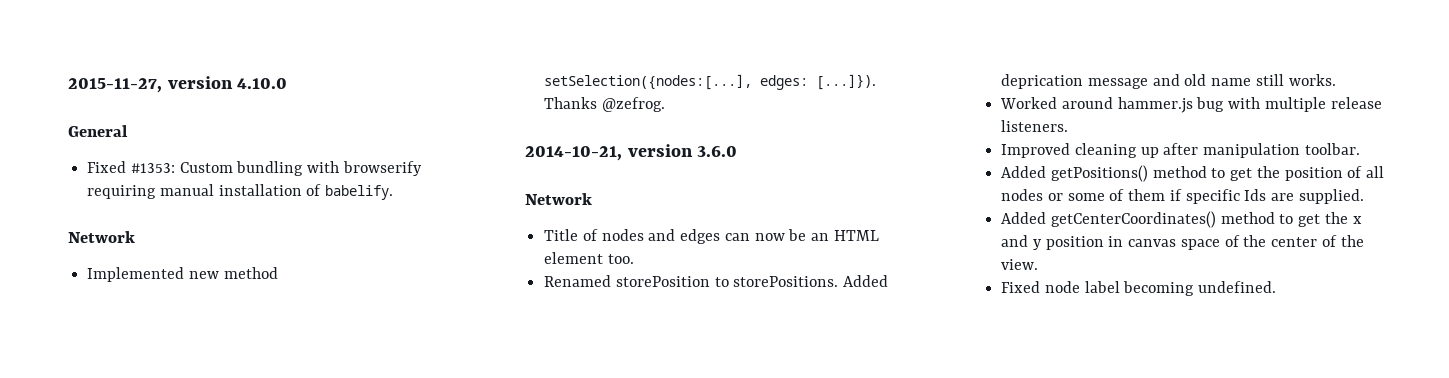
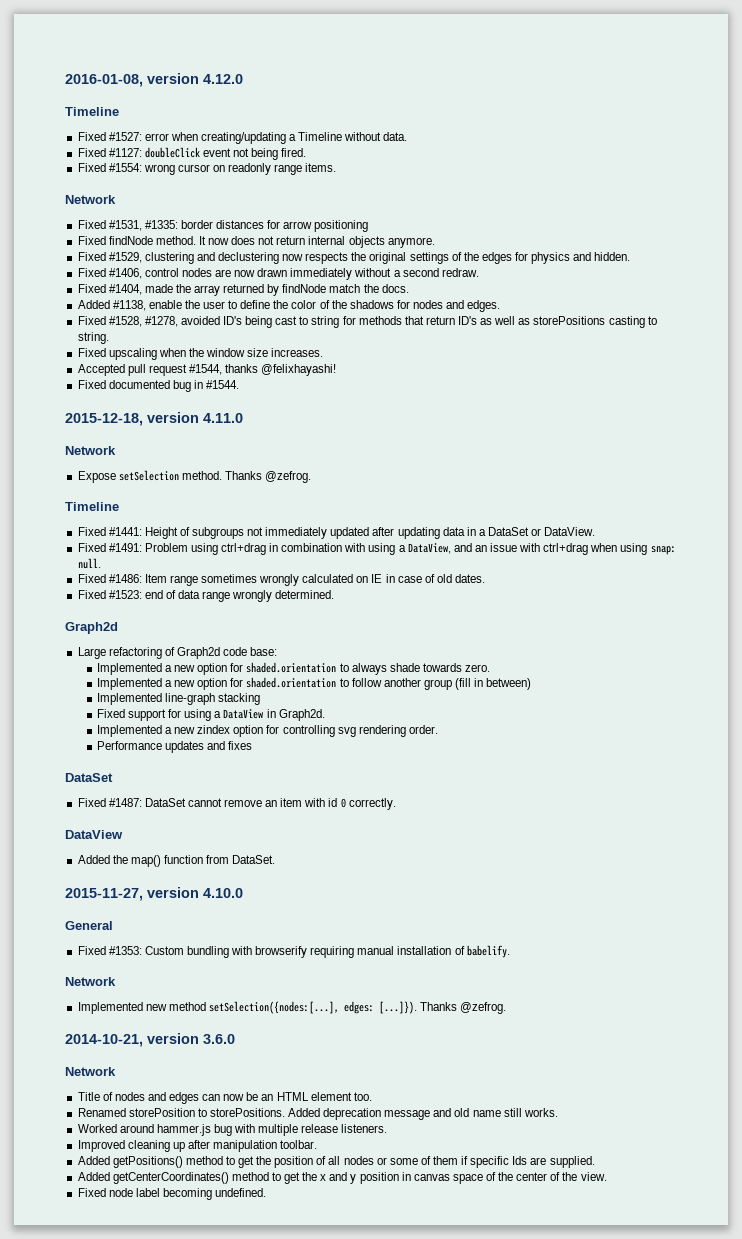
(68, 85) none -> [65,73,243,87] [65,107,119,116] [77,132,408,144] [77,147,307,160] [77,163,337,175] [65,195,116,204] [77,220,369,232] [77,236,435,248] [77,252,631,264] [77,268,479,280] [77,284,409,296] [77,300,501,312] [77,316,657,328] [77,332,109,344] [77,348,324,360] [77,364,337,376] [77,380,240,392] [65,412,243,426] [65,446,116,455] [77,470,312,483] [65,502,119,511] [77,527,596,539] [77,543,676,555] [77,558,101,569] [77,574,486,586] [77,590,335,602] [65,622,118,634] [77,647,278,659] [96,662,490,675] [96,677,532,690] [96,693,261,705] [96,709,325,721] [96,725,438,737] [96,741,253,753] [65,773,113,782] [77,798,396,810] [65,830,123,839] [77,855,276,867] 2016-01-08, version 4.12.0 // Timeline // Fixed #1527: error when creating/updating a Timeline without data. // Fixed #1127: doubleClick event not being fired. // Fixed #1554: wrong cursor on readonly range items. // Network // Fixed #1531, #1335: border distances for arrow positioning // Fixed findNode method. It now does not return internal objects anymore. // Fixed #1529, clustering and declustering now respects the original settings of the edges for physics and hidden. // Fixed #1406, control nodes are now drawn immediately without a second redraw. // Fixed #1404, made the array returned by findNode match the docs. // Added #1138, enable the user to define the color of the shadows for nodes and edges. // Fixed #1528, #1278, avoided ID's being cast to string for methods that return ID's as well as storePositions casting to string. // Fixed upscaling when the window size increases. // Accepted pull request #1544, thanks @felixhayashi! // Fixed documented bug in #1544. // 2015-12-18, version 4.11.0 // Network // Expose setSelection method. Thanks @zefrog. // Timeline // Fixed #1441: Height of subgroups not immediately updated after updating data in a DataSet or DataView. // Fixed #1491: Problem using ctrl+drag in combination with using a DataView, and an issue with ctrl+drag when using snap: null. // Fixed #1486: Item range sometimes wrongly calculated on IE in case of old dates. // Fixed #1523: end of data range wrongly determined. // Graph2d // Large refactoring of Graph2d code base: // Implemented a new option for shaded.orientation to always shade towards zero. // Implemented a new option for shaded.orientation to follow another group (fill in between) // Implemented line-graph stacking // Fixed support for using a DataView in Graph2d. // Implemented a new zindex option for controlling svg rendering order. // Performance updates and fixes // DataSet // Fixed #1487: DataSet cannot remove an item with id 0 correctly. // DataView // Added the map() function from DataSet. //
[1001,74,1084,89] deprication -> [323,1108,382,1120] deprecation

